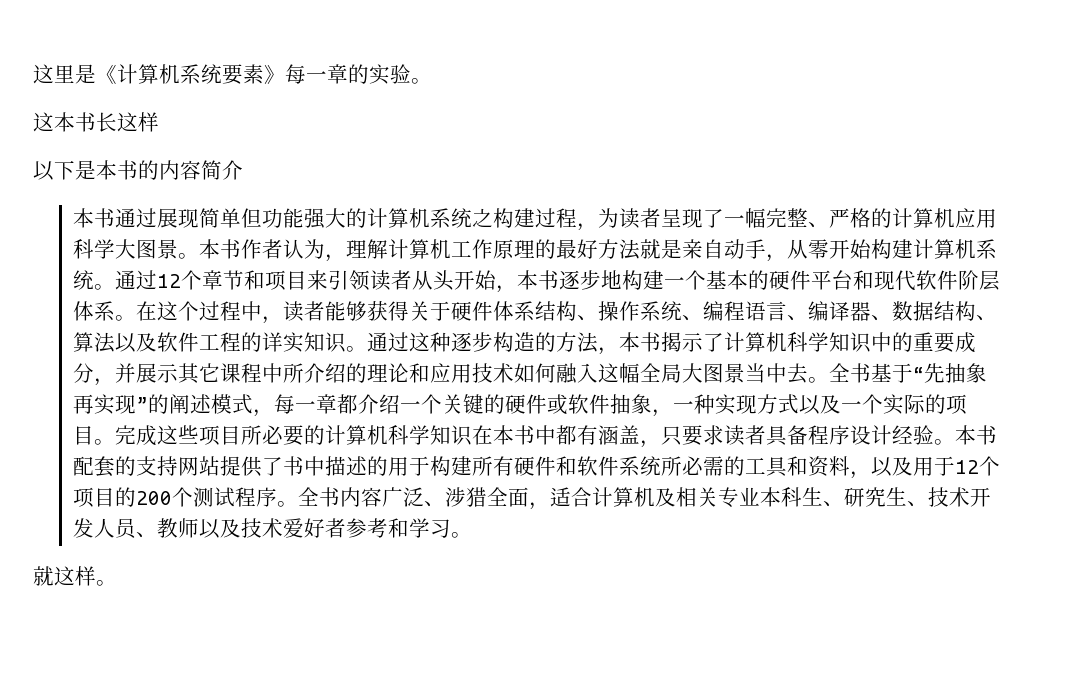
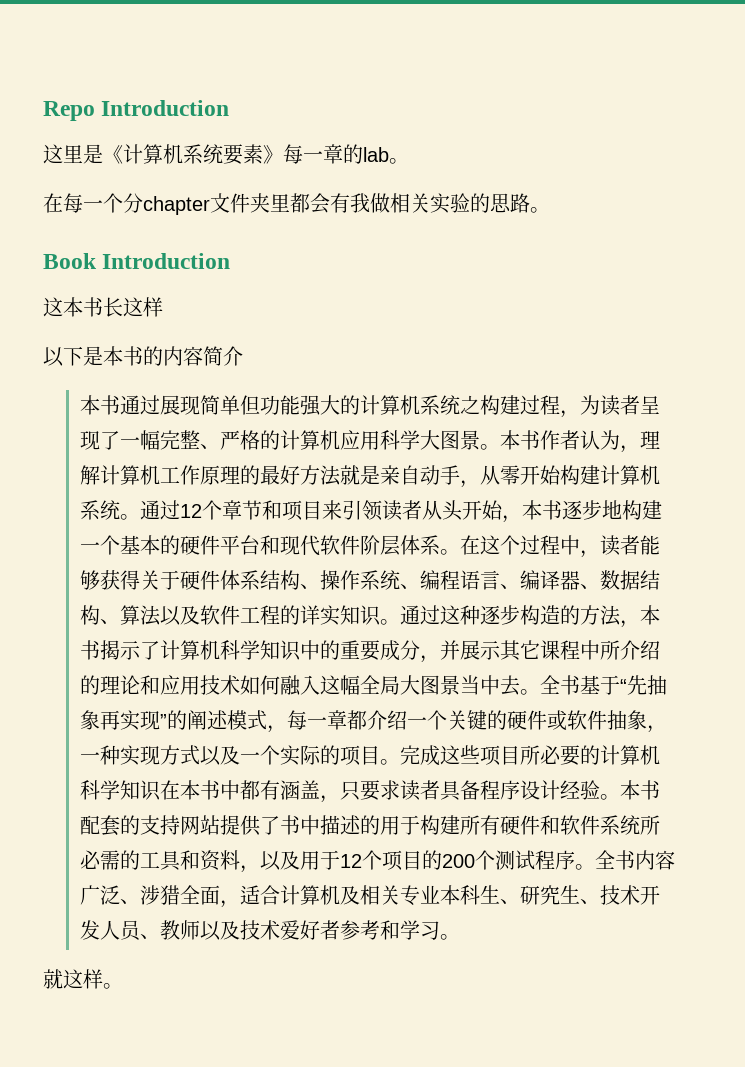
(33, 74) none -> [43,100,230,121] Repo Introduction //
[369,64,432,85] 实验。 -> [363,147,409,164] [43,193,550,215] [43,253,231,269] lab。 // 在每一个分chapter文件夹里都会有我做相关实验的思路。 // Book Introduction

